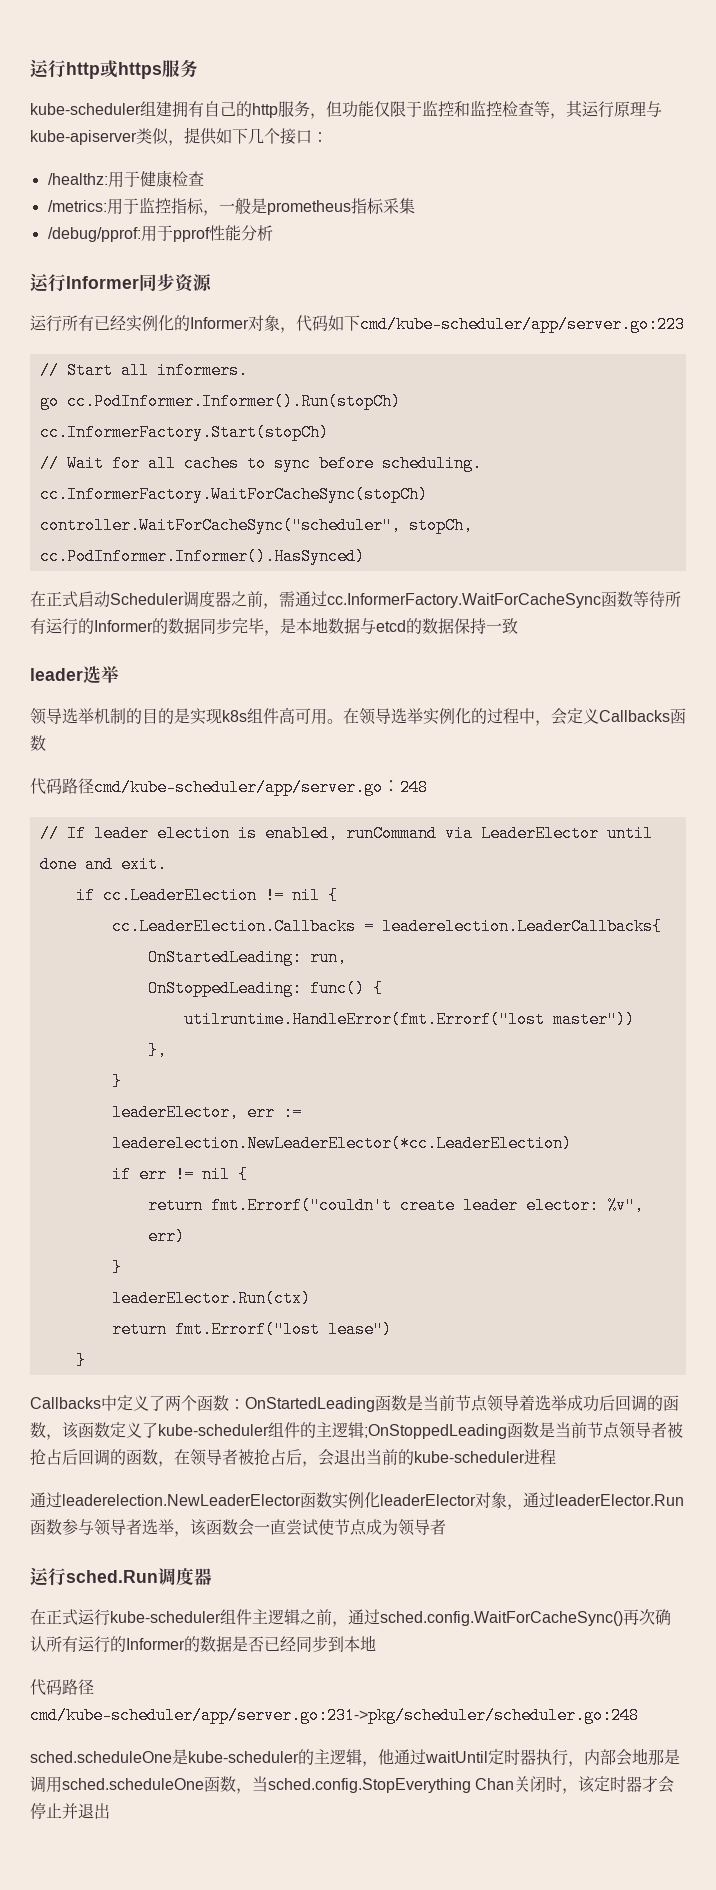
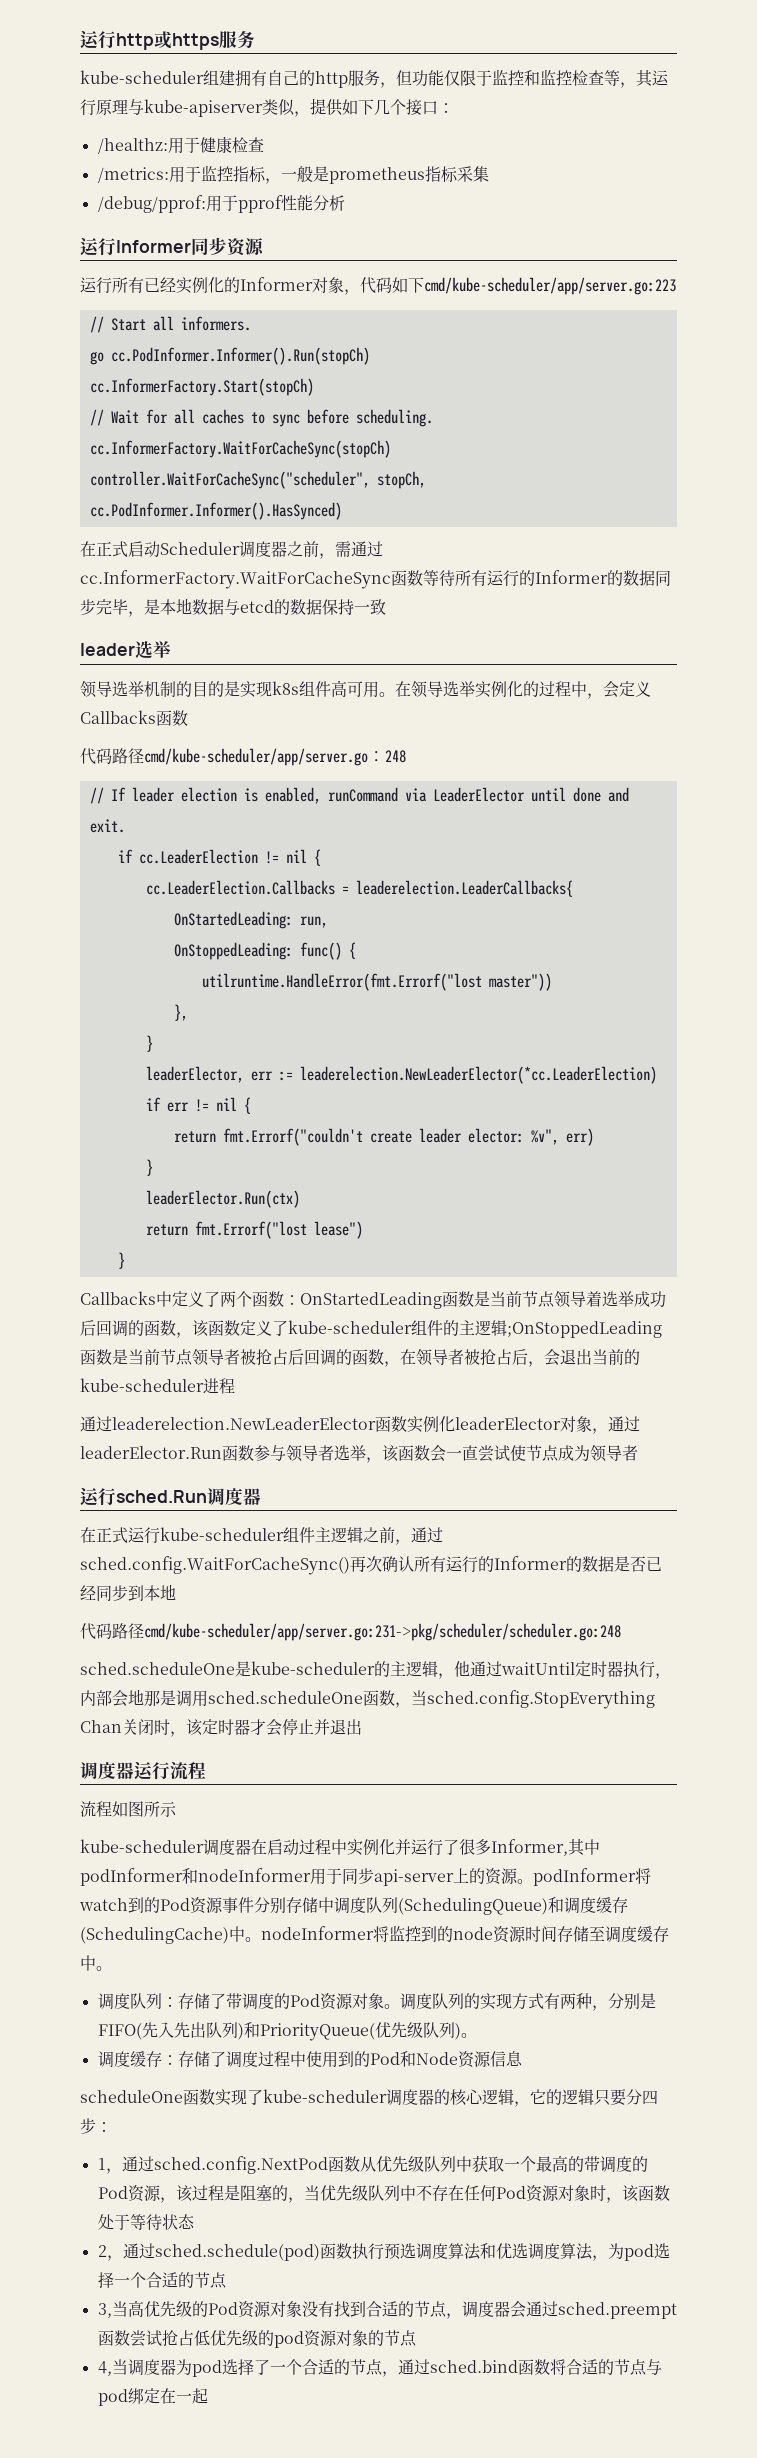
(110, 1811) none -> [80,1761,206,1780] [80,1801,177,1817] [80,1839,600,1856] [80,1868,651,1886] [79,1897,628,1915] [80,1925,669,1944] [80,1955,112,1971] [97,1993,656,2011] [97,2022,477,2041] [97,2051,523,2068] [80,2089,658,2107] [80,2118,112,2134] [97,2155,648,2174] [97,2184,670,2203] [97,2214,195,2230] [97,2243,670,2261] [97,2272,227,2289] [97,2300,677,2319] [97,2330,417,2348] [97,2359,662,2377] [97,2388,208,2406] // 调度器运行流程 // 流程如图所示 // kube-scheduler调度器在启动过程中实例化并运行了很多Informer,其中podInformer和nodeInformer用于同步api-server上的资源。podInformer将watch到的Pod资源事件分别存储中调度队列(SchedulingQueue)和调度缓存(SchedulingCache)中。nodeInformer将监控到的node资源时间存储至调度缓存中。 // 调度队列：存储了带调度的Pod资源对象。调度队列的实现方式有两种，分别是FIFO(先入先出队列)和PriorityQueue(优先级队列)。 // 调度缓存：存储了调度过程中使用到的Pod和Node资源信息 // scheduleOne函数实现了kube-scheduler调度器的核心逻辑，它的逻辑只要分四步： // 1，通过sched.config.NextPod函数从优先级队列中获取一个最高的带调度的Pod资源，该过程是阻塞的，当优先级队列中不存在任何Pod资源对象时，该函数处于等待状态 // 2，通过sched.schedule(pod)函数执行预选调度算法和优选调度算法，为pod选择一个合适的节点 // 3,当高优先级的Pod资源对象没有找到合适的节点，调度器会通过sched.preempt函数尝试抢占低优先级的pod资源对象的节点 // 4,当调度器为pod选择了一个合适的节点，通过sched.bind函数将合适的节点与pod绑定在一起

